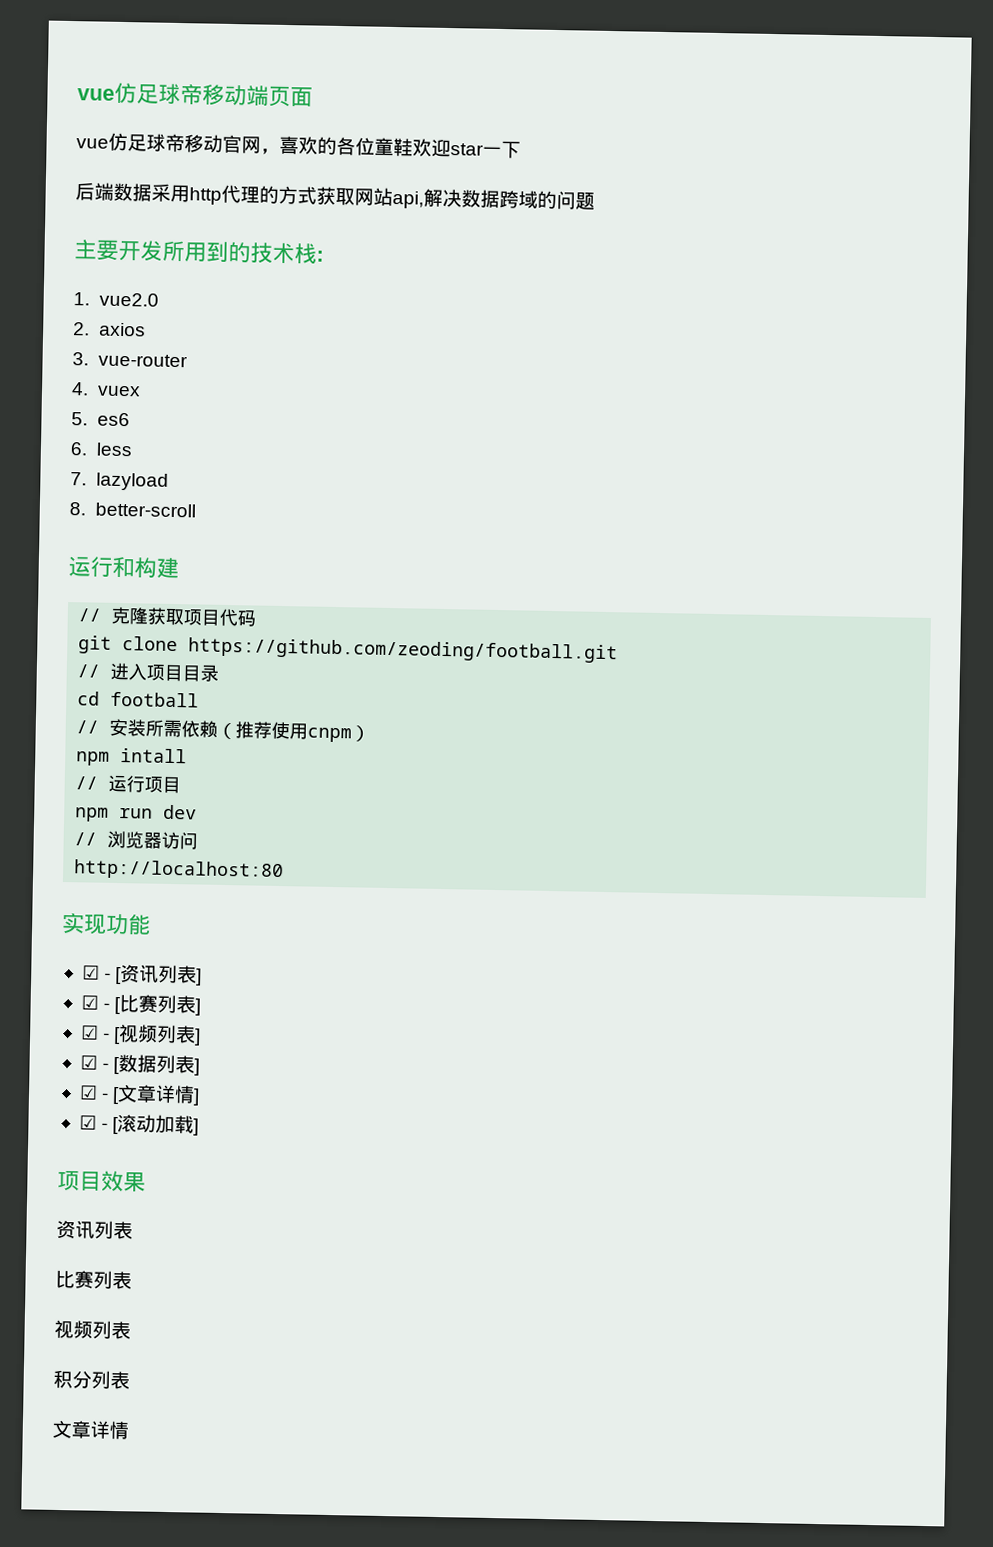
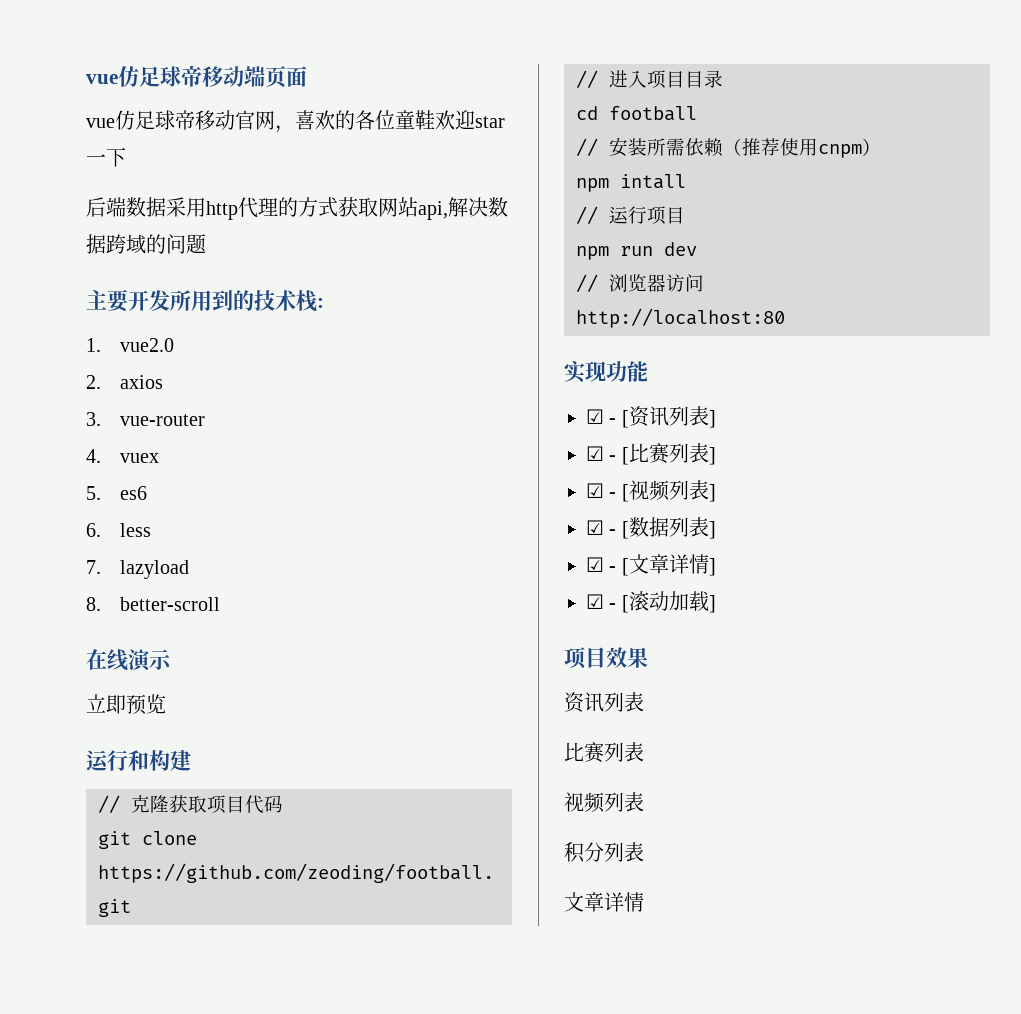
(196, 510) none -> [86,649,172,672] [86,694,166,715] // 在线演示 // 立即预览

